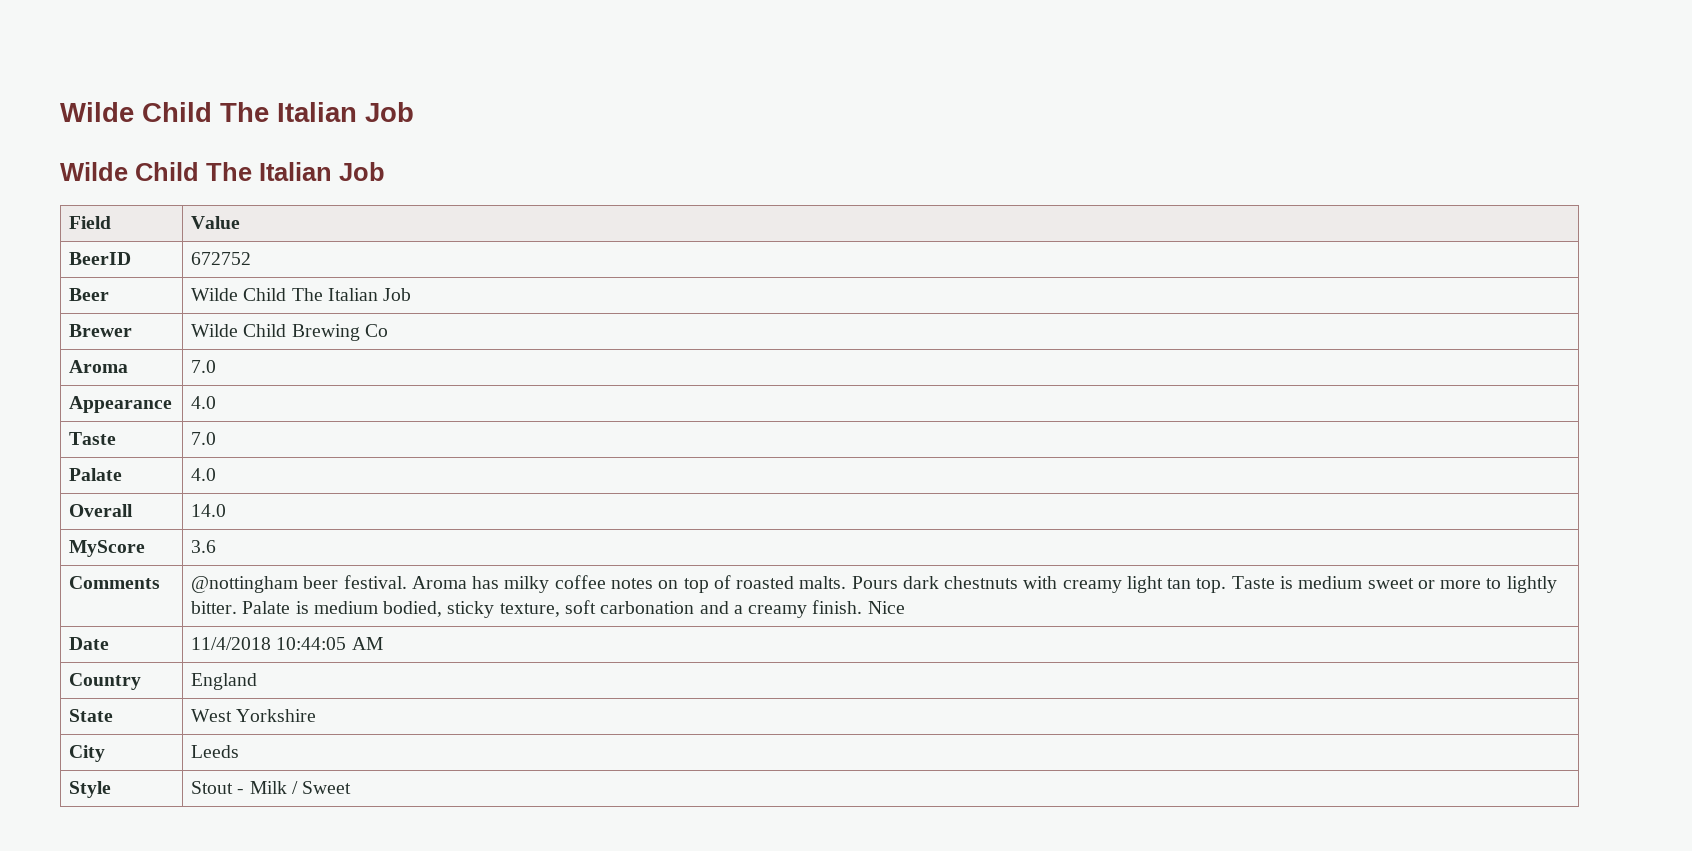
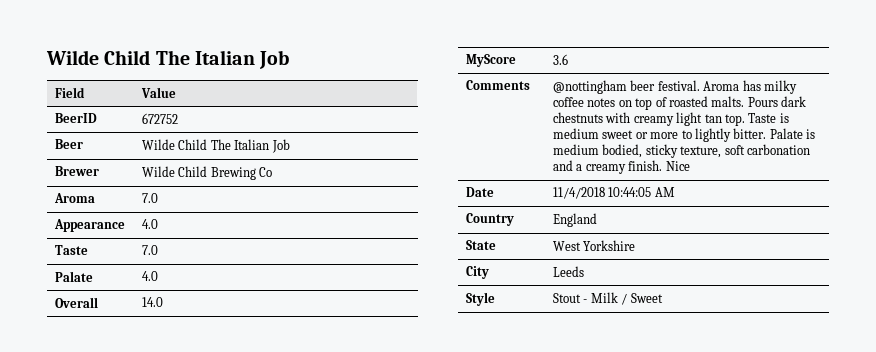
[60,102,414,122] [60,162,385,181] Wilde Child The Italian Job // Wilde Child The Italian Job -> [46,50,290,69] Wilde Child The Italian Job

